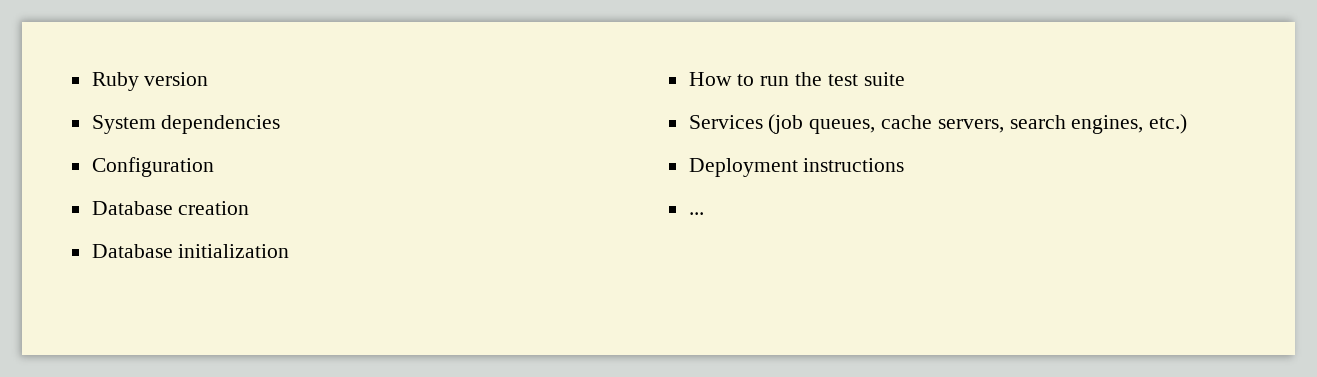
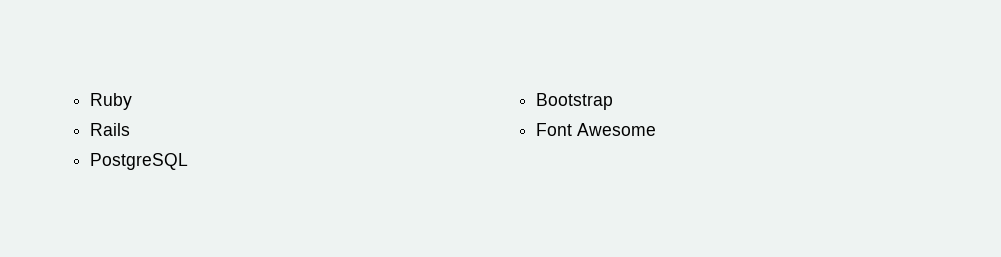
[144,72,209,86] [91,115,281,134] [91,157,214,177] [91,201,250,215] [91,244,290,258] [688,72,905,86] [688,114,1188,134] [688,158,905,177] [688,212,704,215] version // System dependencies // Configuration // Database creation // Database initialization // How to run the test suite // Services (job queues, cache servers, search engines, etc.) // Deployment instructions // ... -> [90,123,131,136] [90,153,189,170] [536,93,614,110] [536,123,657,136] // Rails // PostgreSQL // Bootstrap // Font Awesome

